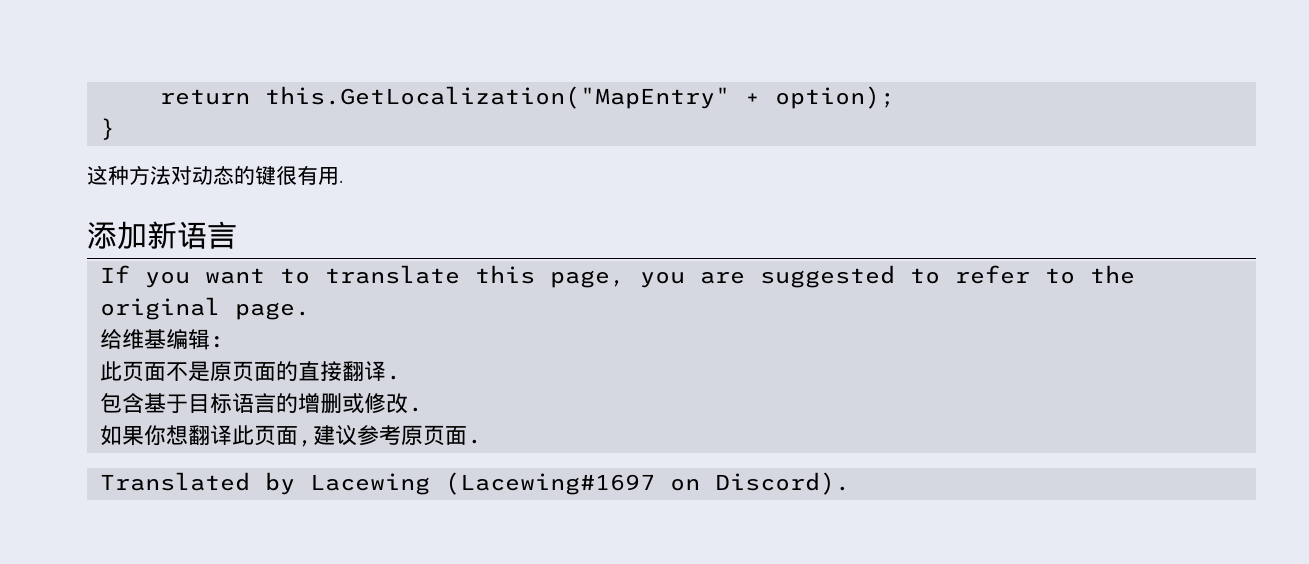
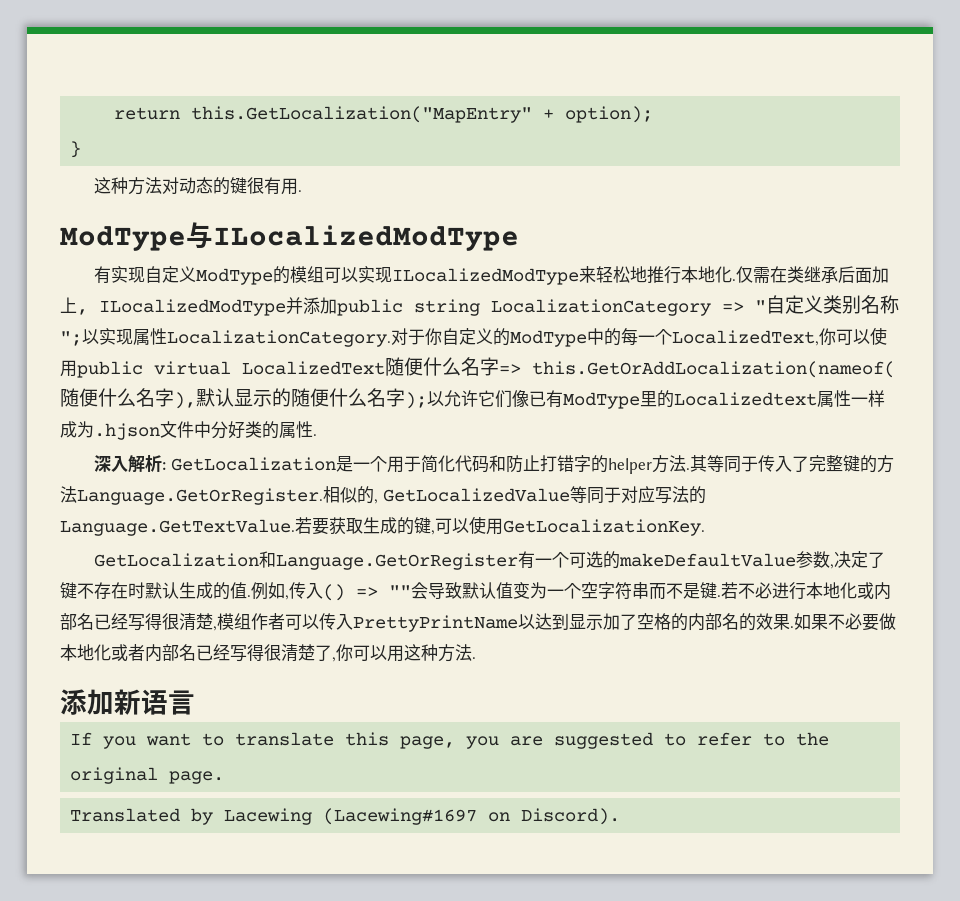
(343, 181) none -> [60,222,519,251] [93,266,889,285] [60,295,899,316] [60,327,887,347] [60,357,895,378] [60,388,885,409] [60,421,317,440] [93,454,894,474] [60,486,706,505] [60,516,705,536] [93,551,885,570] [60,582,891,601] [60,613,896,632] [60,644,476,662] // ModType与ILocalizedModType // 有实现自定义ModType的模组可以实现ILocalizedModType来轻松地推行本地化.仅需在类继承后面加上, ILocalizedModType并添加public string LocalizationCategory => "自定义类别名称";以实现属性LocalizationCategory.对于你自定义的ModType中的每一个LocalizedText,你可以使用public virtual LocalizedText随便什么名字=> this.GetOrAddLocalization(nameof(随便什么名字),默认显示的随便什么名字);以允许它们像已有ModType里的Localizedtext属性一样成为.hjson文件中分好类的属性. // 深入解析: GetLocalization是一个用于简化代码和防止打错字的helper方法.其等同于传入了完整键的方法Language.GetOrRegister.相似的, GetLocalizedValue等同于对应写法的Language.GetTextValue.若要获取生成的键,可以使用GetLocalizationKey. // GetLocalization和Language.GetOrRegister有一个可选的makeDefaultValue参数,决定了键不存在时默认生成的值.例如,传入() => ""会导致默认值变为一个空字符串而不是键.若不必进行本地化或内部名已经写得很清楚,模组作者可以传入PrettyPrintName以达到显示加了空格的内部名的效果.如果不必要做本地化或者内部名已经写得很清楚了,你可以用这种方法.
[99,329,225,350] [99,361,401,382] [99,393,423,414] [99,425,482,447] // 给维基编辑: // 此页面不是原页面的直接翻译. // 包含基于目标语言的增删或修改. // 如果你想翻译此页面,建议参考原页面. -> (225, 777) none

